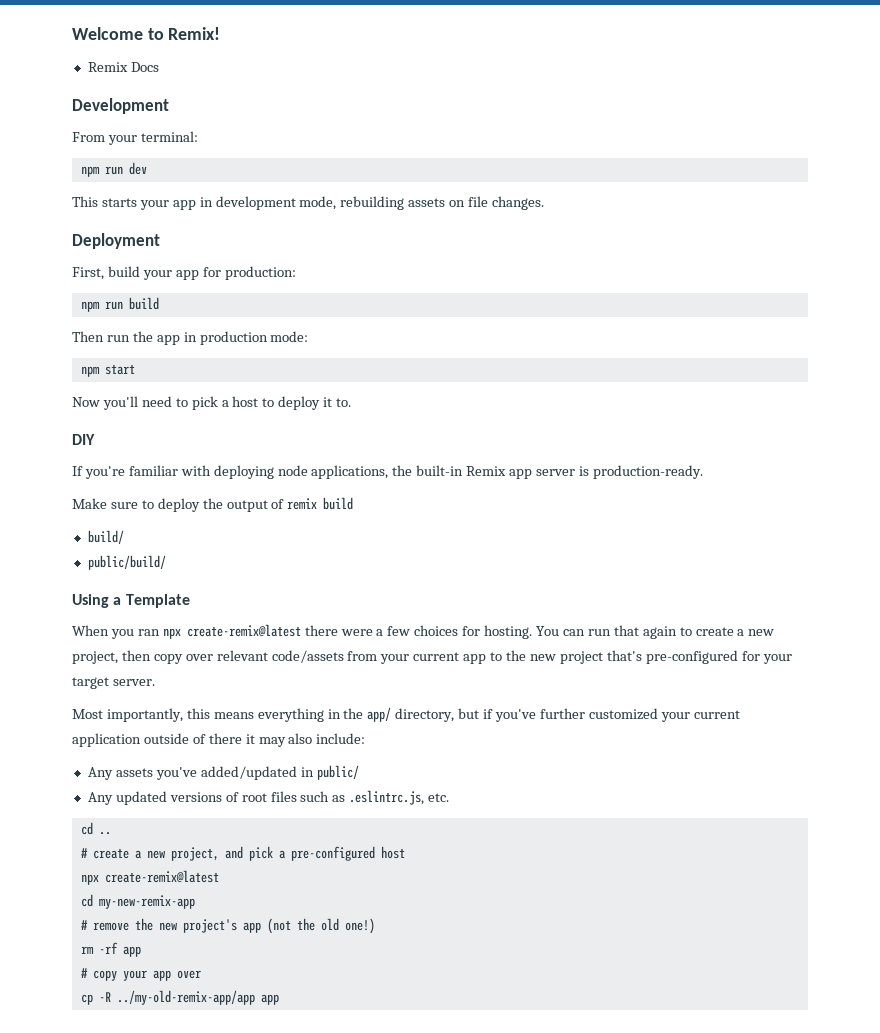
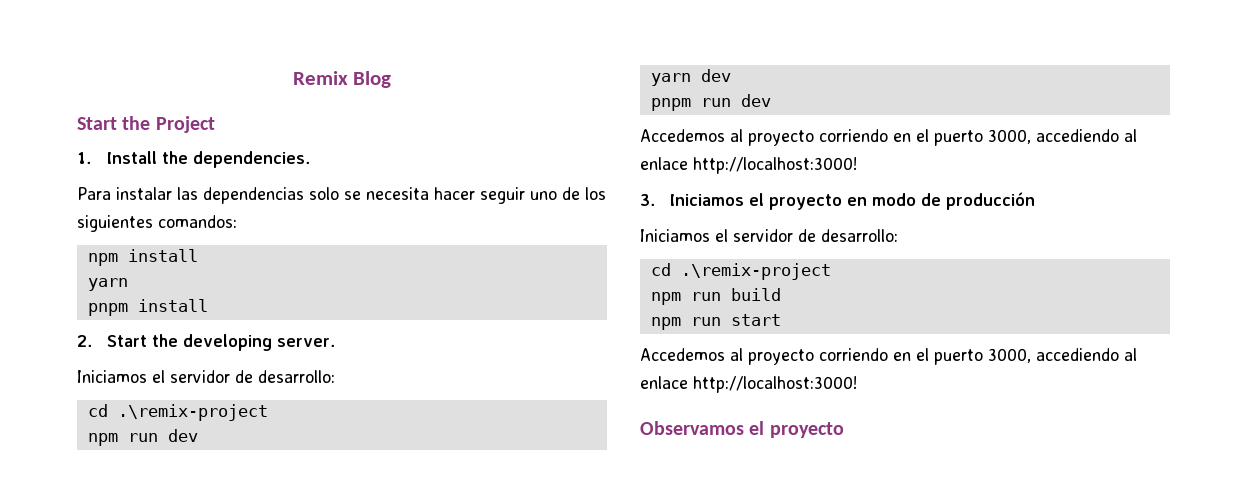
[72,27,221,40] [87,62,159,72] [72,98,169,114] [72,131,198,145] [80,162,147,177] [72,196,545,210] [72,233,160,249] [72,266,296,280] [80,297,159,312] [72,331,309,345] [80,364,135,377] [72,396,352,410] [72,434,95,445] [72,465,703,479] [72,497,354,512] [87,530,124,544] [87,555,166,570] [72,594,190,608] [72,624,775,639] [72,650,792,664] [72,677,155,689] [72,707,740,722] [72,733,366,747] [87,765,359,780] [87,790,450,805] [80,822,111,835] [80,846,405,861] [80,870,219,885] [80,894,195,909] [80,918,375,934] [80,942,141,957] [80,968,201,981] [80,990,279,1005] Welcome to Remix! // Remix Docs // Development // From your terminal: // npm run dev // This starts your app in development mode, rebuilding assets on file changes. // Deployment // First, build your app for production: // npm run build // Then run the app in production mode: // npm start // Now you'll need to pick a host to deploy it to. // DIY // If you're familiar with deploying node applications, the built-in Remix app server is production-ready. // Make sure to deploy the output of remix build // build/ // public/build/ // Using a Template // When you ran npx create-remix@latest there were a few choices for hosting. You can run that again to create a new project, then copy over relevant code/assets from your current app to the new project that's pre-configured for your target server. // Most importantly, this means everything in the app/ directory, but if you've further customized your current application outside of there it may also include: // Any assets you've added/updated in public/ // Any updated versions of root files such as .eslintrc.js, etc. // cd .. // # create a new project, and pick a pre-configured host // npx create-remix@latest // cd my-new-remix-app // # remove the new project's app (not the old one!) // rm -rf app // # copy your app over // cp -R ../my-old-remix-app/app app -> [292,71,392,88] [77,116,215,133] [77,151,310,168] [77,187,606,204] [77,215,237,232] [87,249,198,266] [87,278,128,291] [87,299,208,316] [77,334,335,351] [77,370,335,383] [87,404,268,421] [87,429,198,446] [650,69,731,86] [650,94,771,111] [640,129,1137,146] [640,157,857,174] [640,192,1035,210] [640,229,898,242] [650,263,831,280] [650,288,781,305] [650,314,781,330] [640,348,1137,365] [640,376,857,393] [640,421,844,438] Remix Blog // Start the Project // 1. Install the dependencies. // Para instalar las dependencias solo se necesita hacer seguir uno de los siguientes comandos: // npm install // yarn // pnpm install // 2. Start the developing server. // Iniciamos el servidor de desarrollo: // cd .\remix-project // npm run dev // yarn dev // pnpm run dev // Accedemos al proyecto corriendo en el puerto 3000, accediendo al enlace http://localhost:3000! // 3. Iniciamos el proyecto en modo de producción // Iniciamos el servidor de desarrollo: // cd .\remix-project // npm run build // npm run start // Accedemos al proyecto corriendo en el puerto 3000, accediendo al enlace http://localhost:3000! // Observamos el proyecto

